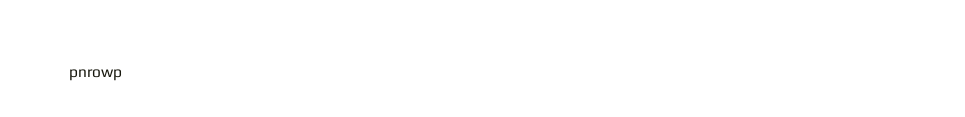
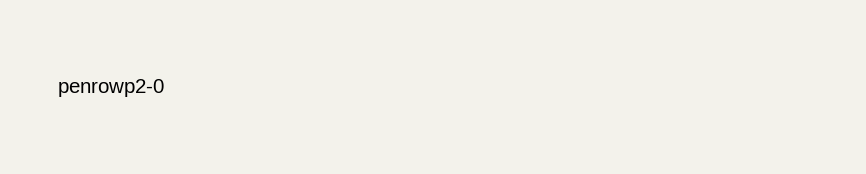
[69,69,122,81] pnrowp -> [58,79,164,97] penrowp2-0

